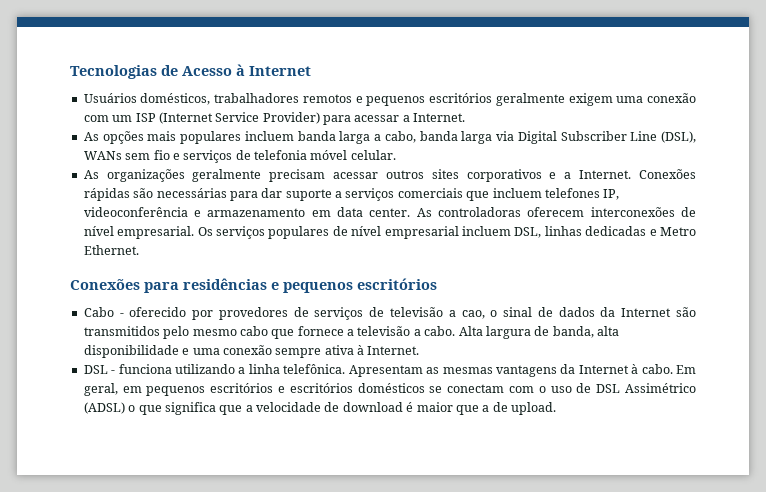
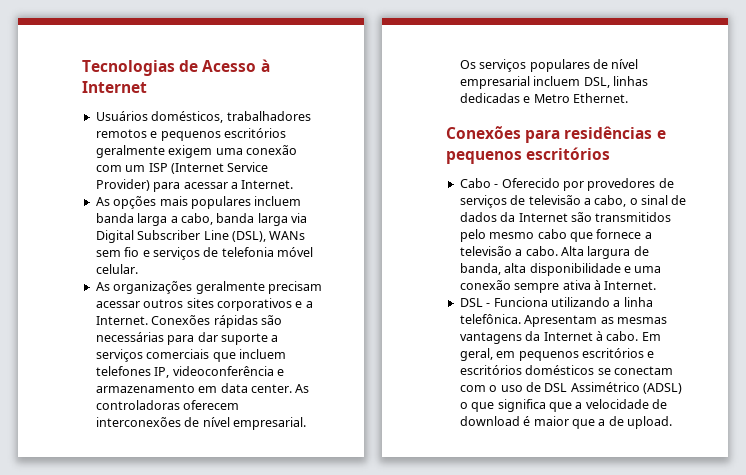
[129,307,187,317] oferecido -> [501,178,560,188] Oferecido
[461,310,485,319] cao, -> [594,195,627,207] cabo,
[118,364,172,374] funciona -> [493,297,548,307] Funciona

